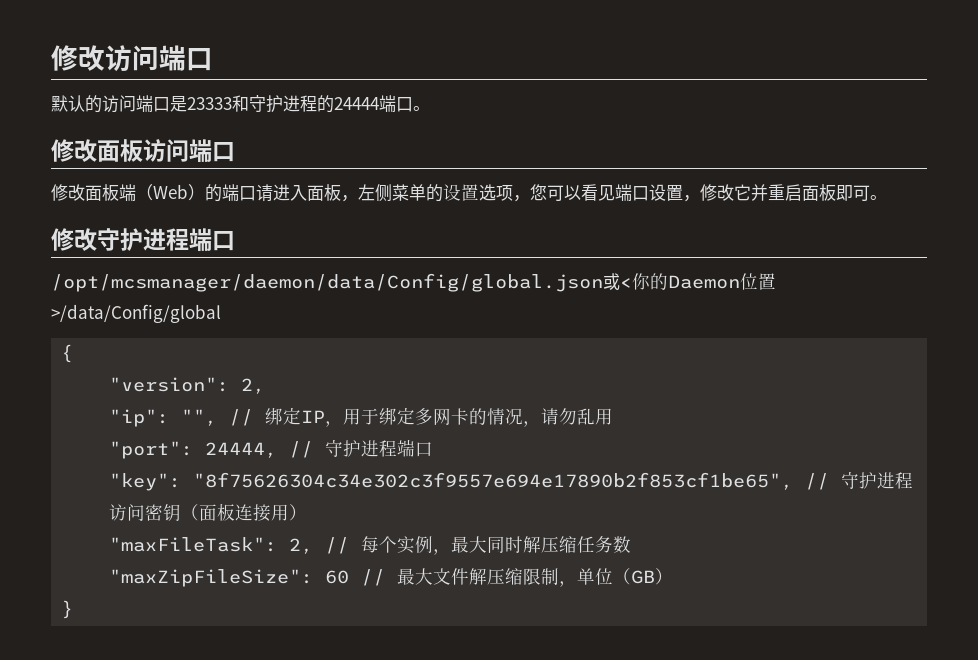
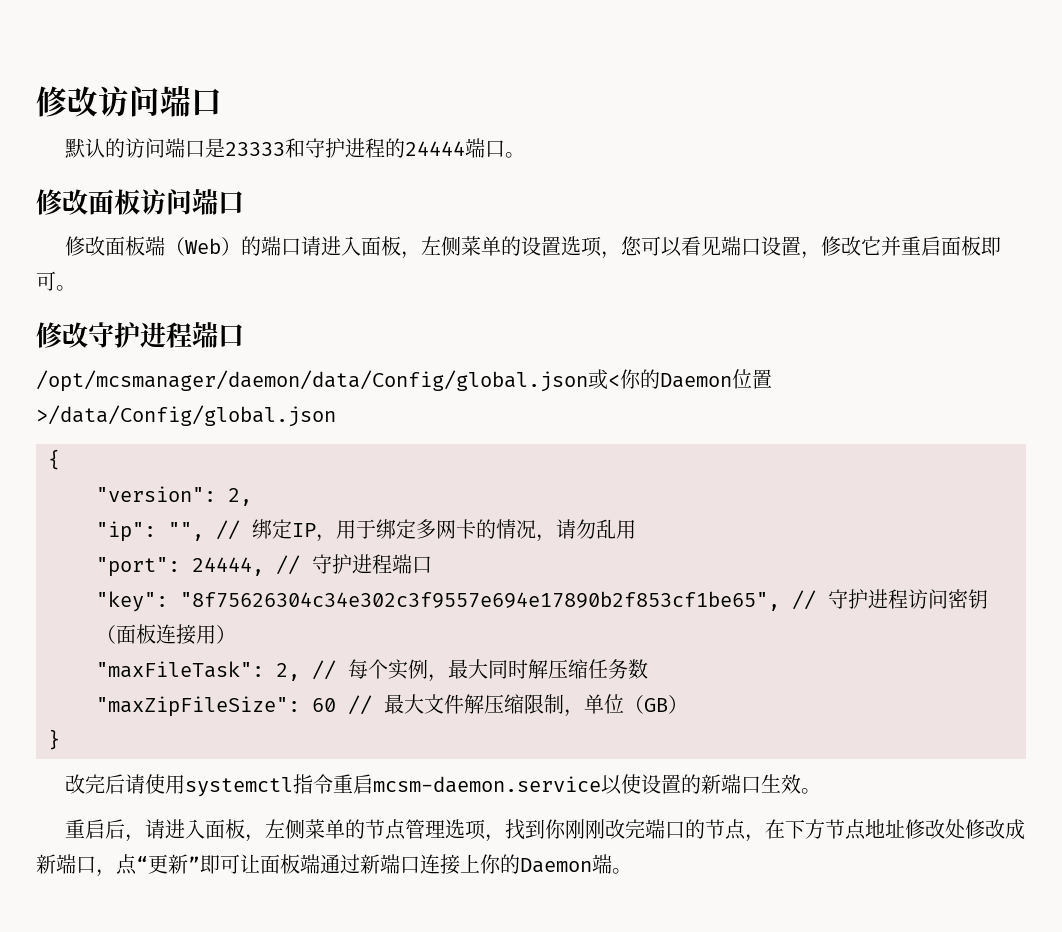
[51,304,221,323] >/data/Config/global -> [36,405,336,427] >/data/Config/global.json
(74, 609) none -> [65,774,822,797] [65,819,1026,842] [36,854,632,877] // 改完后请使用systemctl指令重启mcsm-daemon.service以使设置的新端口生效。 // 重启后，请进入面板，左侧菜单的节点管理选项，找到你刚刚改完端口的节点，在下方节点地址修改处修改成新端口，点“更新”即可让面板端通过新端口连接上你的Daemon端。

